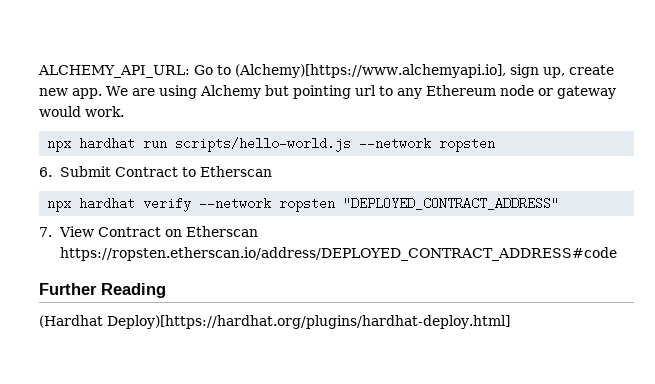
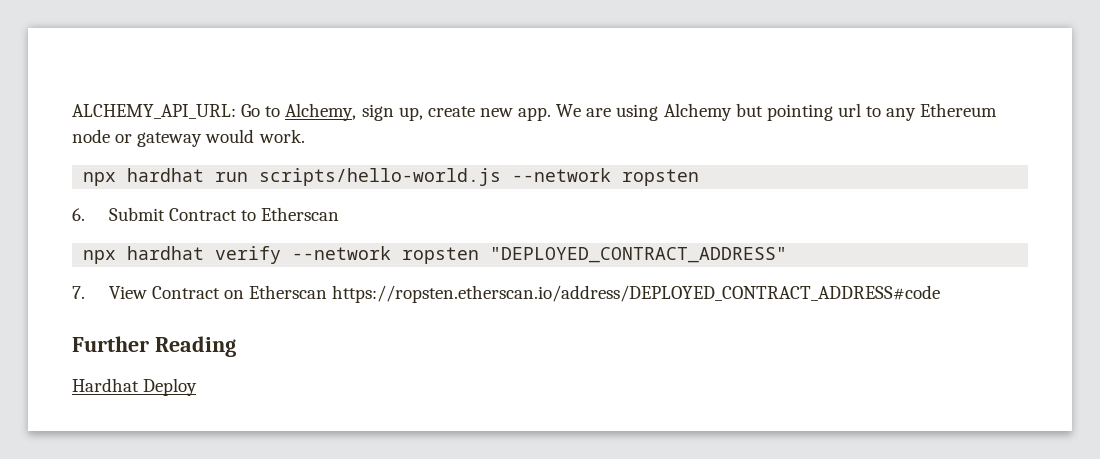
[235,64,506,78] (Alchemy)[https://www.alchemyapi.io], -> [285,103,357,121] Alchemy,
[39,315,510,329] (Hardhat Deploy)[https://hardhat.org/plugins/hardhat-deploy.html] -> [72,378,198,396] Hardhat Deploy

